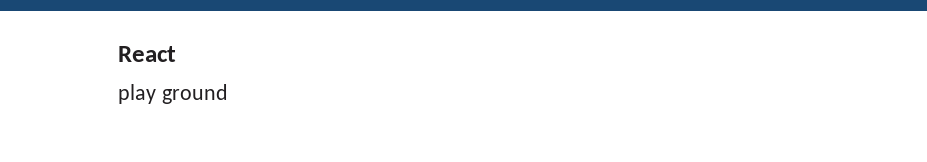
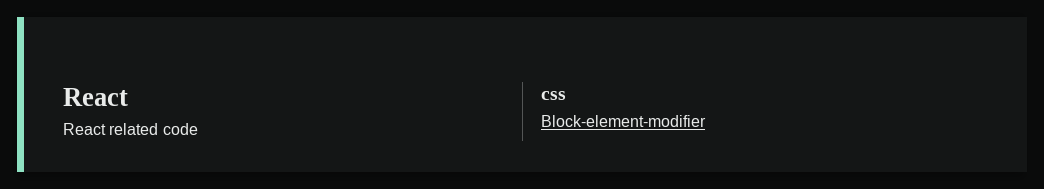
[118,84,228,104] play ground -> [63,123,198,135] [541,91,566,100] [541,115,706,127] React related code // css // Block-element-modifier

